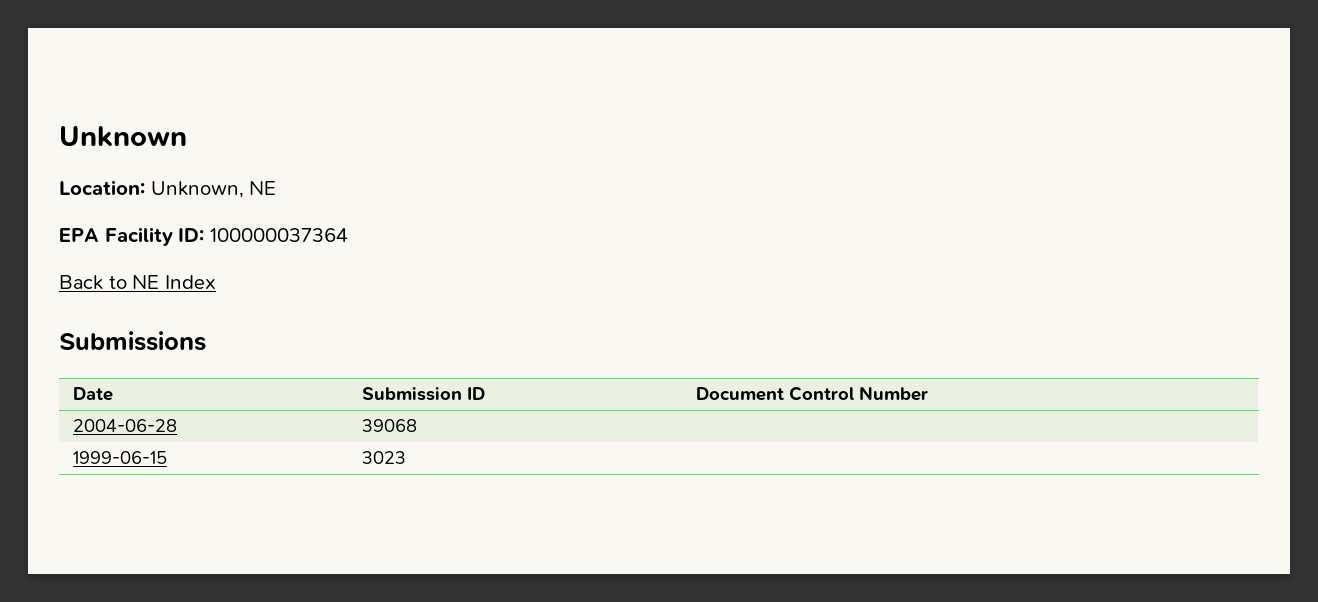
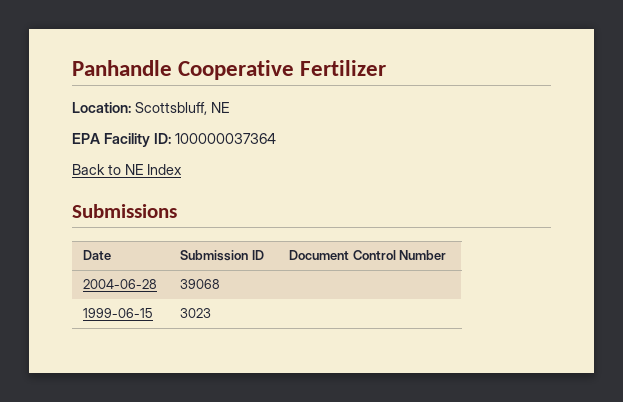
[59,126,187,147] Unknown -> [72,60,387,80] Panhandle Cooperative Fertilizer
[150,181,244,198] Unknown, -> [135,102,207,115] Scottsbluff,

